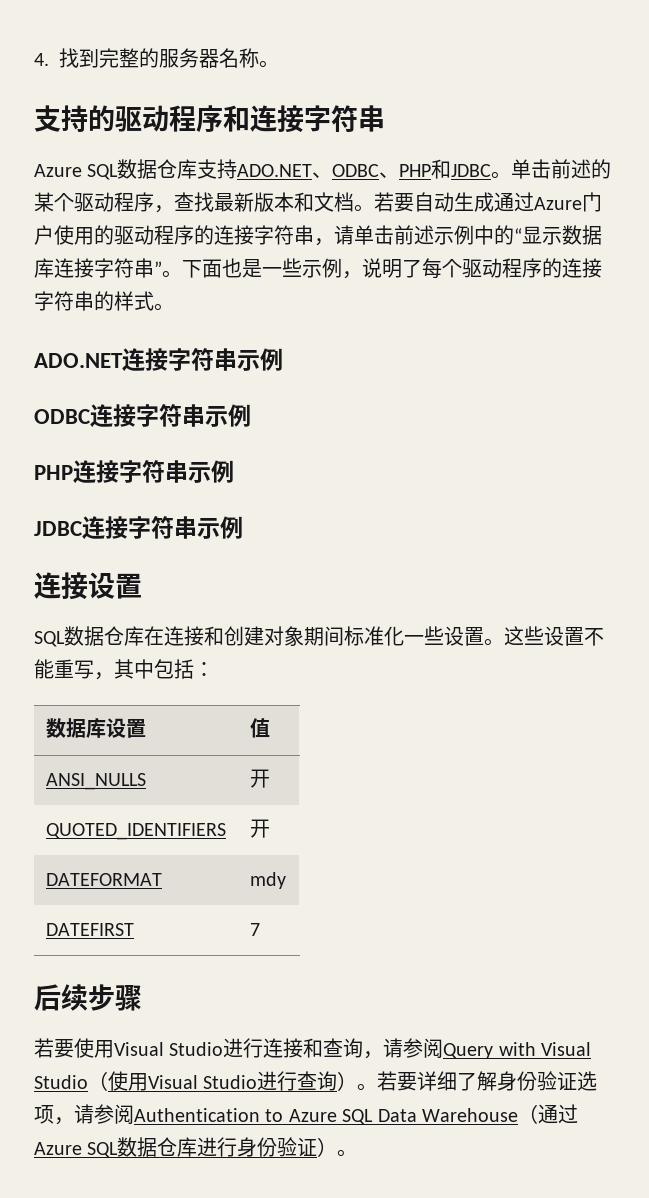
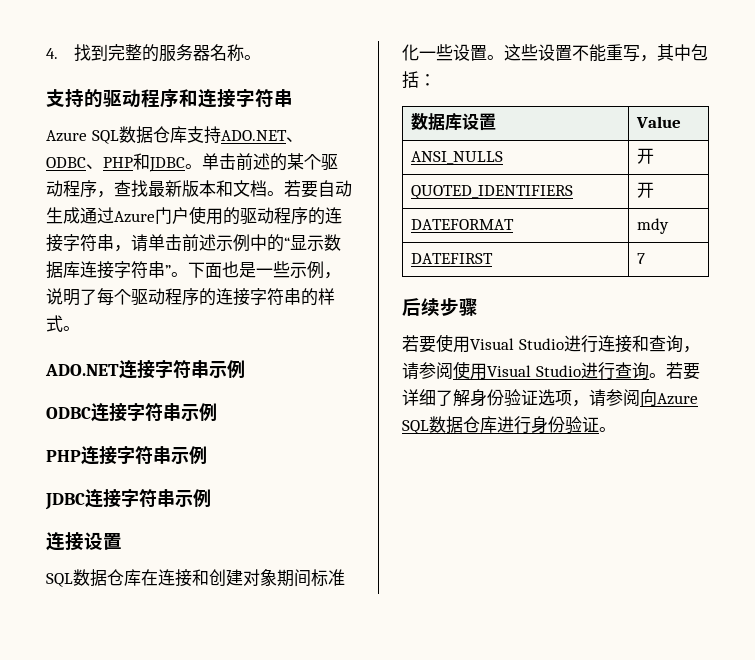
[249,718,270,738] 值 -> [636,116,682,128] Value
[443,1042,592,1059] [34,1071,108,1091] Query with Visual Studio（ -> (453, 370) none
[337,1071,358,1091] ） -> (649, 371) none
[134,1104,578,1125] Authentication to Azure SQL Data Warehouse（通过 -> [640,389,657,406] 向
[317,1137,338,1157] ） -> (599, 424) none

